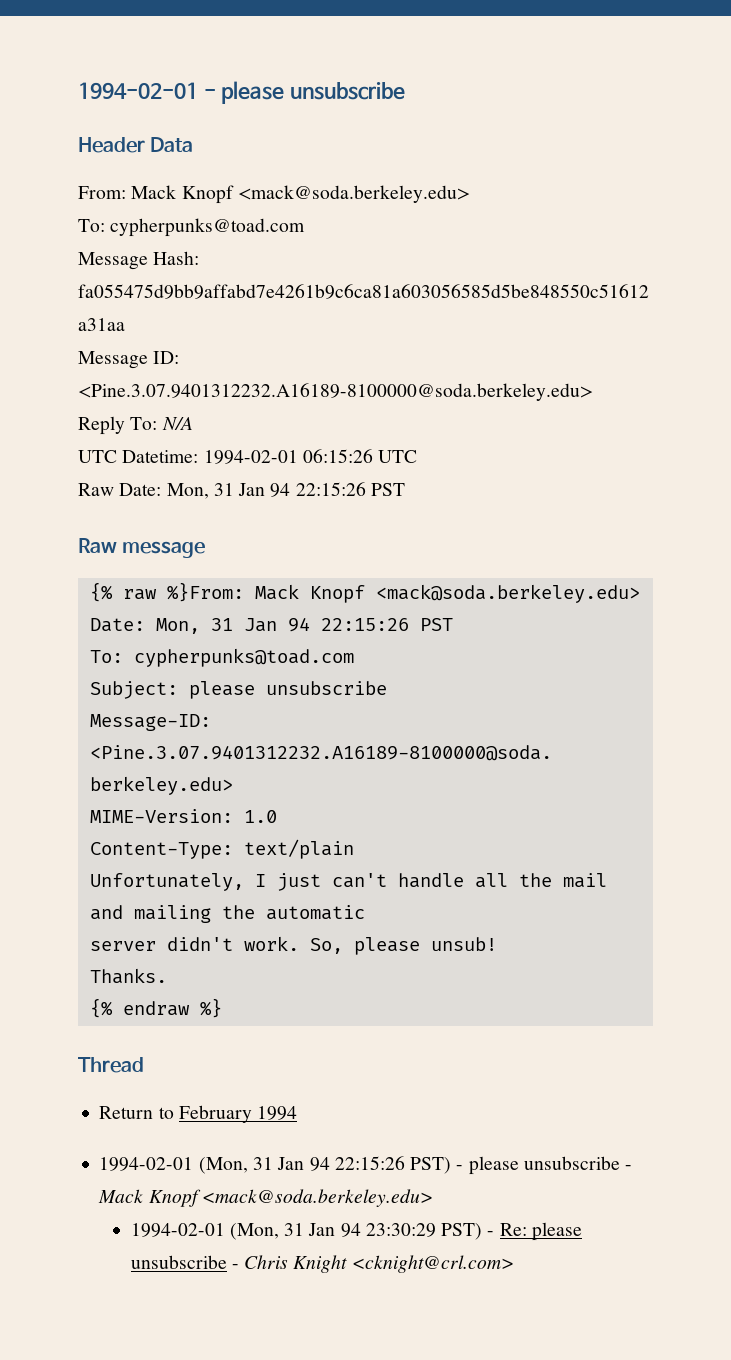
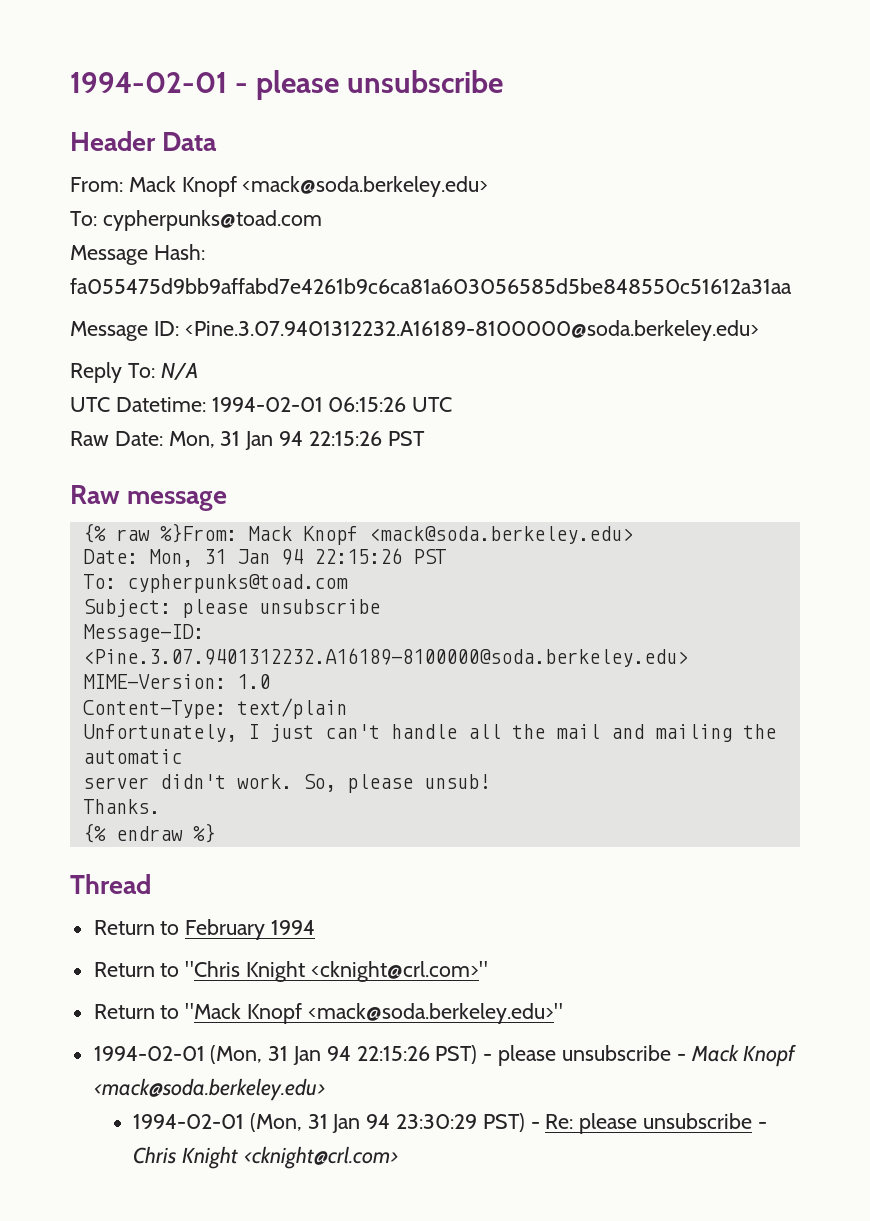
(298, 1113) none -> [93,961,488,982] [93,1003,563,1024] // Return to "Chris Knight <cknight@crl.com>" // Return to "Mack Knopf <mack@soda.berkeley.edu>"

